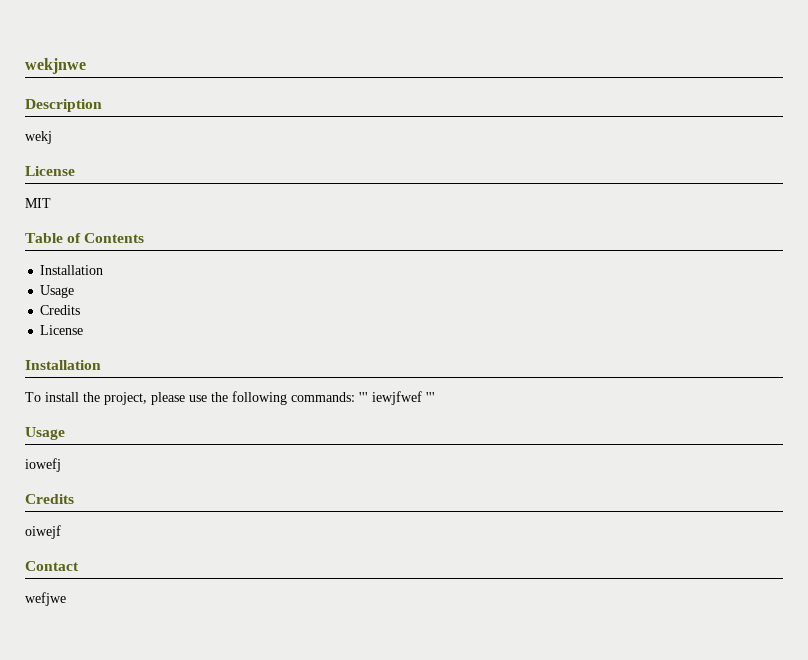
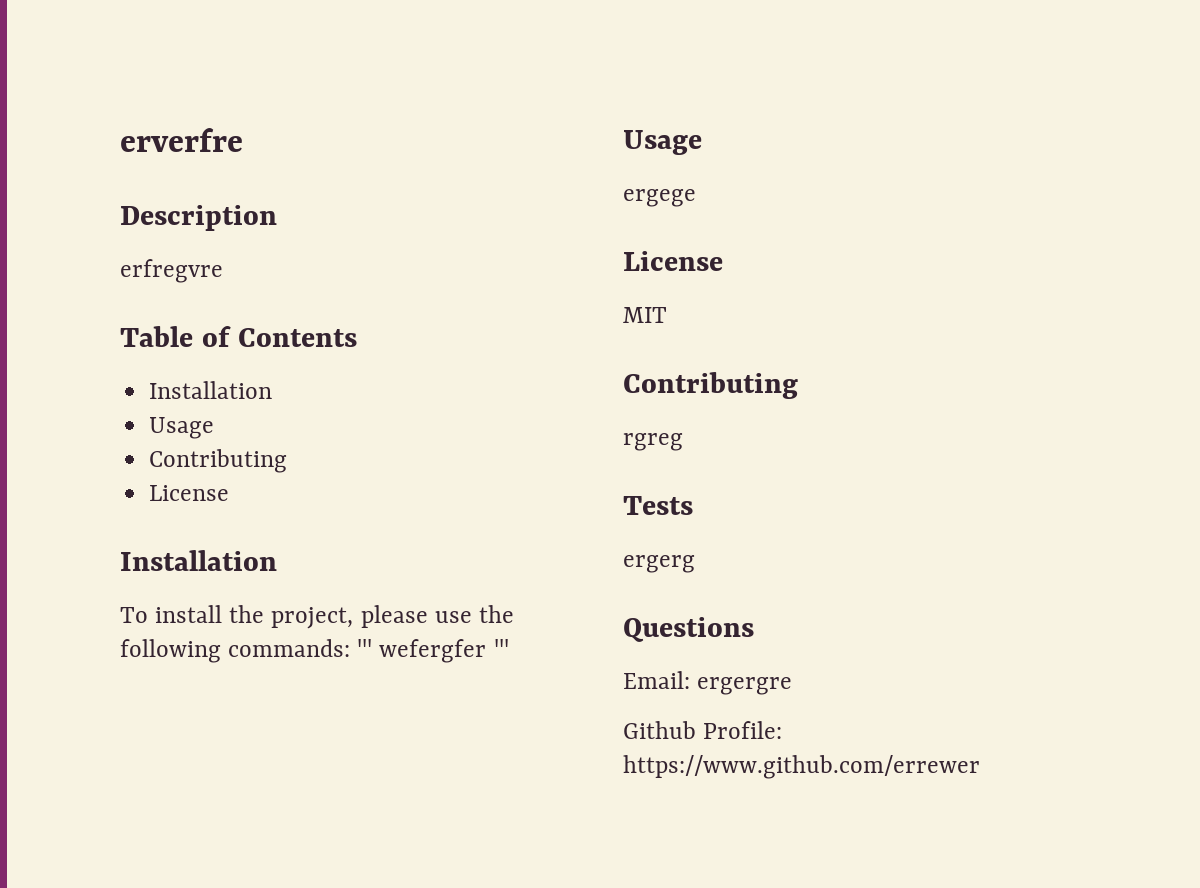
[25,58,86,74] wekjnwe -> [120,128,243,152] erverfre
[25,131,52,144] [25,166,75,176] [25,198,51,208] wekj // License // MIT -> [120,259,223,283] erfregvre
[40,305,81,315] Credits -> [149,449,288,473] Contributing
[372,391,422,405] iewjfwef -> [379,639,487,663] wefergfer
[25,458,61,472] [25,494,74,504] [25,525,61,539] [25,561,79,571] [25,592,66,606] iowefj // Credits // oiwejf // Contact // wefjwe -> [623,189,696,207] [623,251,723,271] [623,307,667,323] [623,372,798,399] [623,433,683,451] [623,496,693,515] [623,555,695,573] [623,617,754,642] [623,671,793,695] [623,721,783,739] [623,755,980,779] ergege // License // MIT // Contributing // rgreg // Tests // ergerg // Questions // Email: ergergre // Github Profile: https://www.github.com/errewer

